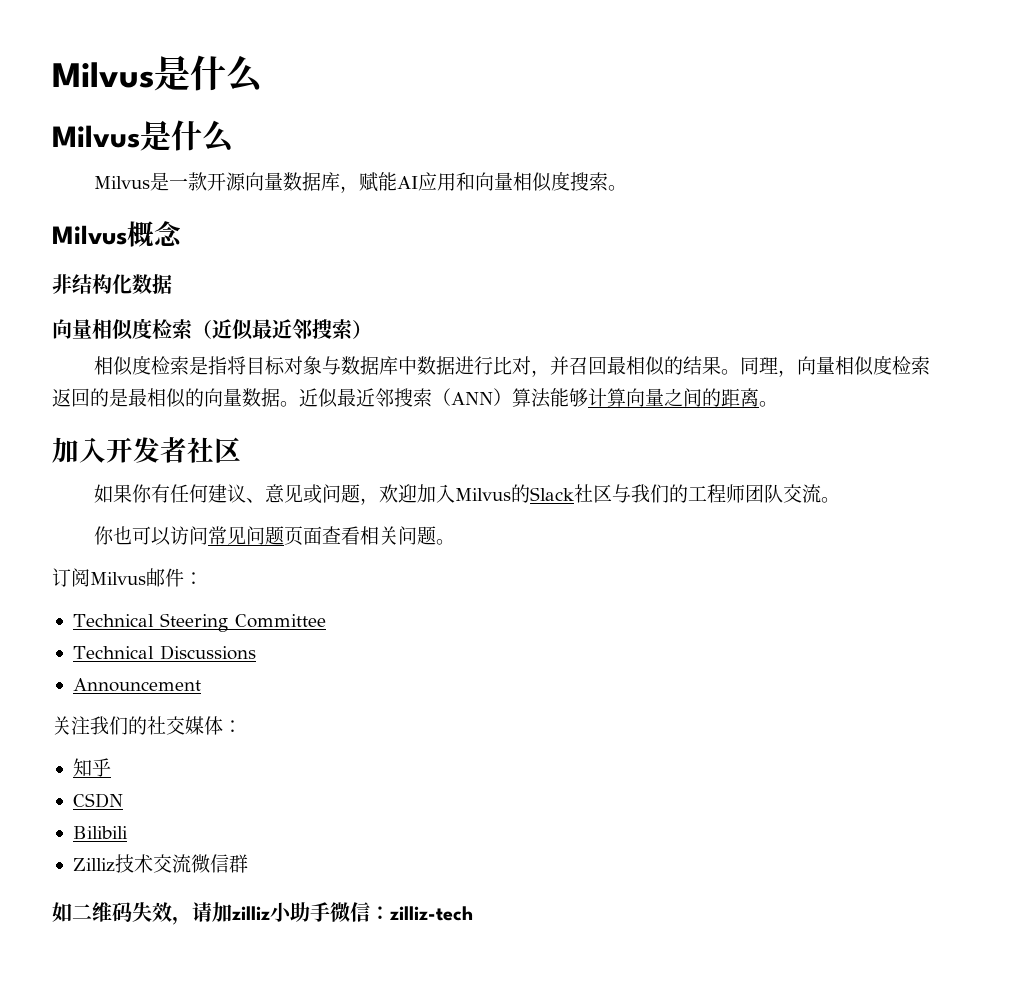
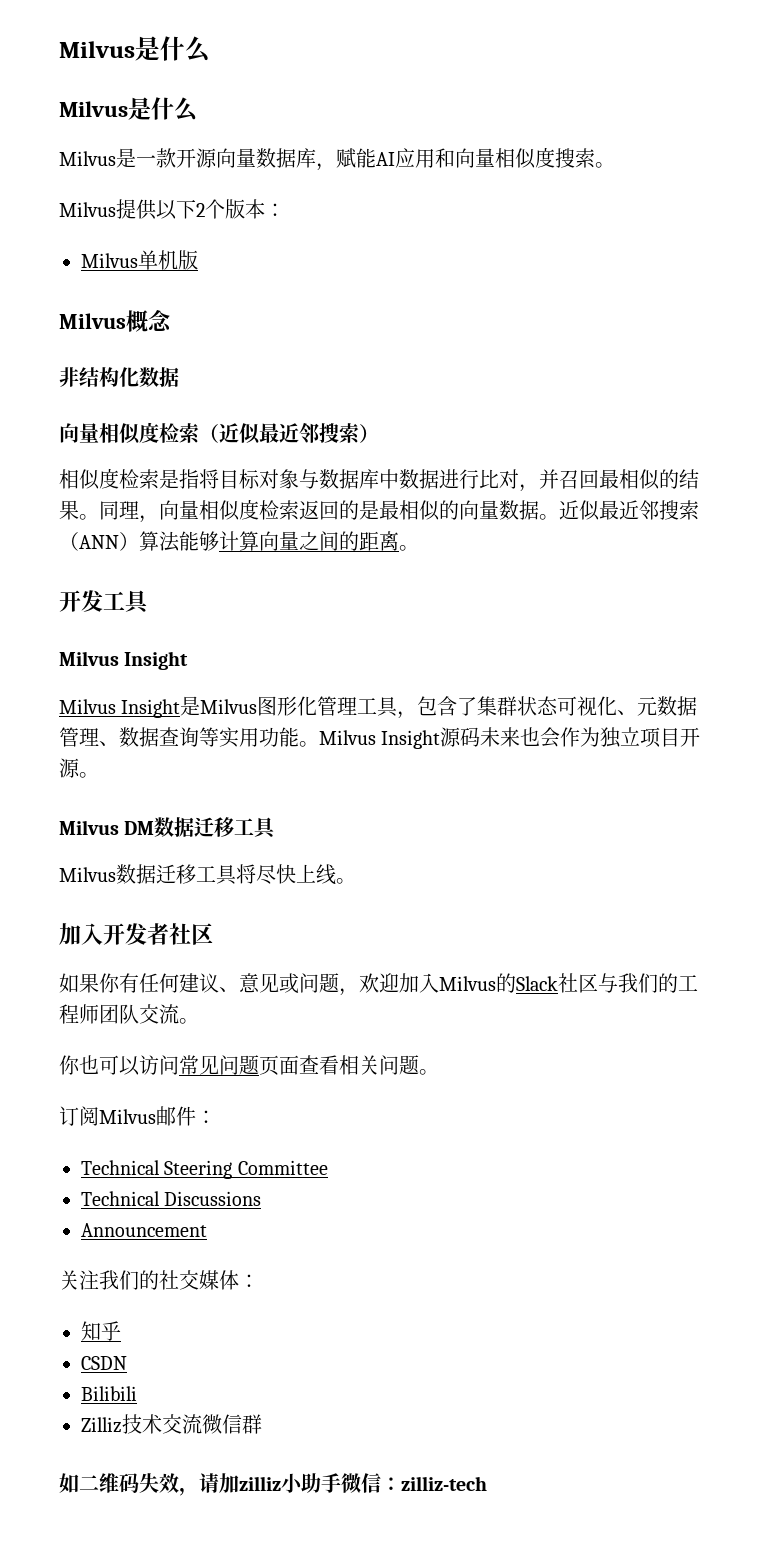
(627, 188) none -> [59,199,285,220] [81,250,198,270] // Milvus提供以下2个版本： // Milvus单机版
(778, 404) none -> [59,590,150,614] [59,651,189,670] [59,696,698,719] [59,727,701,749] [59,758,99,778] [59,817,278,839] [59,864,356,885] // 开发工具 // Milvus Insight // Milvus Insight是Milvus图形化管理工具，包含了集群状态可视化、元数据管理、数据查询等实用功能。Milvus Insight源码未来也会作为独立项目开源。 // Milvus DM数据迁移工具 // Milvus数据迁移工具将尽快上线。

